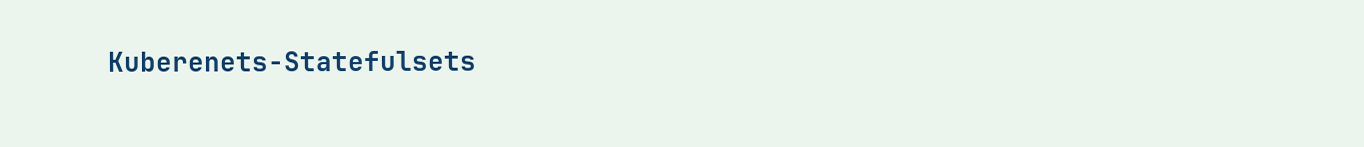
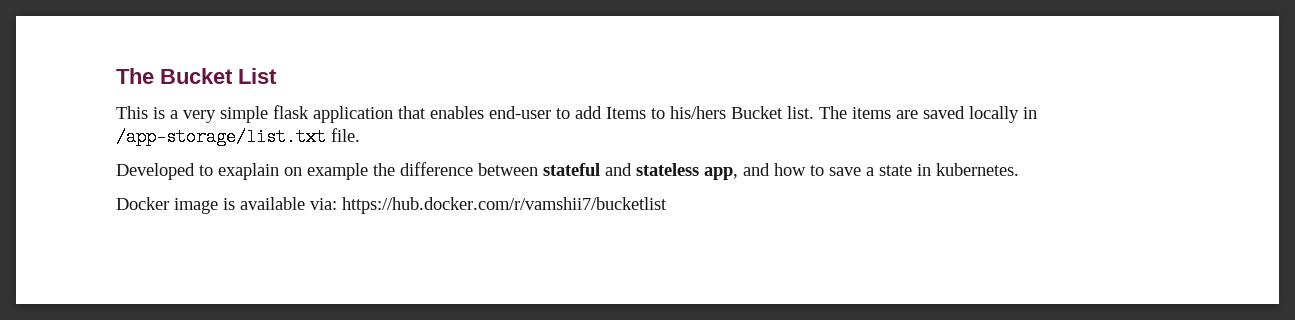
[107,50,476,72] Kuberenets-Statefulsets -> [116,68,277,84] [116,105,1037,123] [116,128,360,146] [116,162,1019,180] [116,197,667,214] The Bucket List // This is a very simple flask application that enables end-user to add Items to his/hers Bucket list. The items are saved locally in /app-storage/list.txt file. // Developed to exaplain on example the difference between stateful and stateless app, and how to save a state in kubernetes. // Docker image is available via: https://hub.docker.com/r/vamshii7/bucketlist

